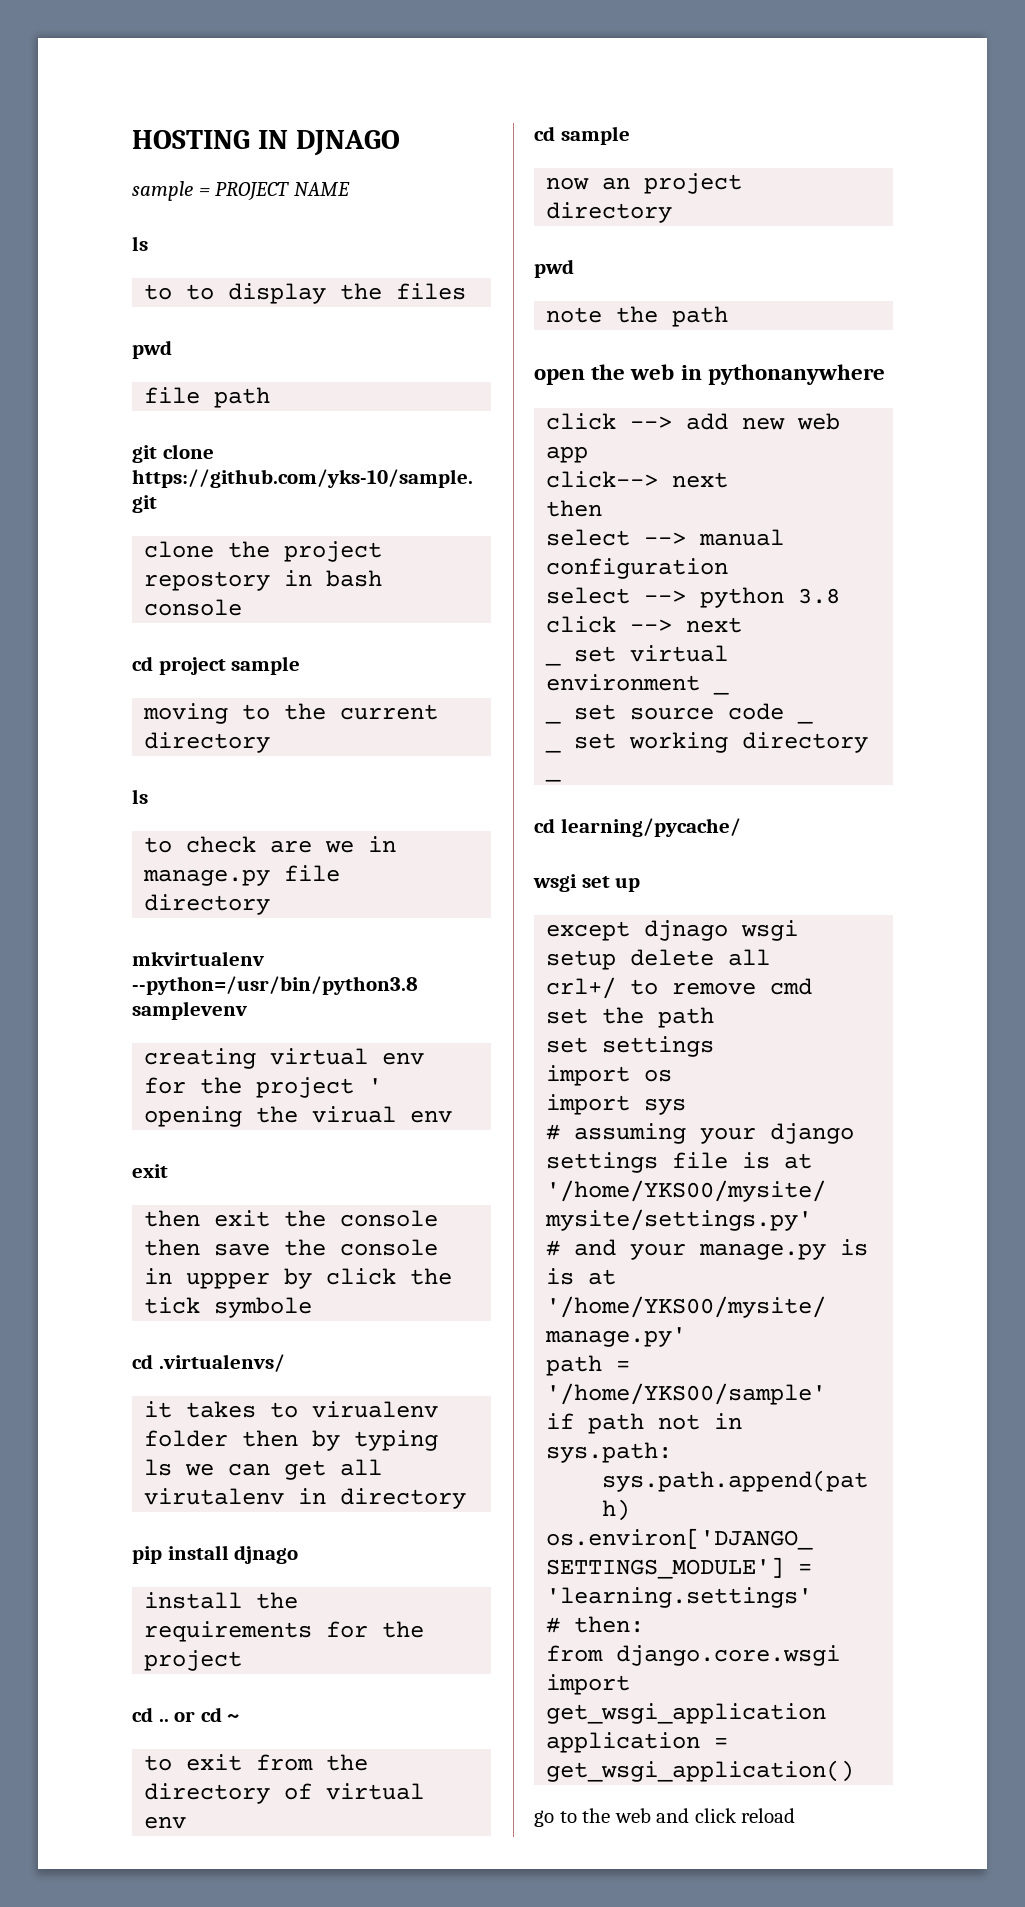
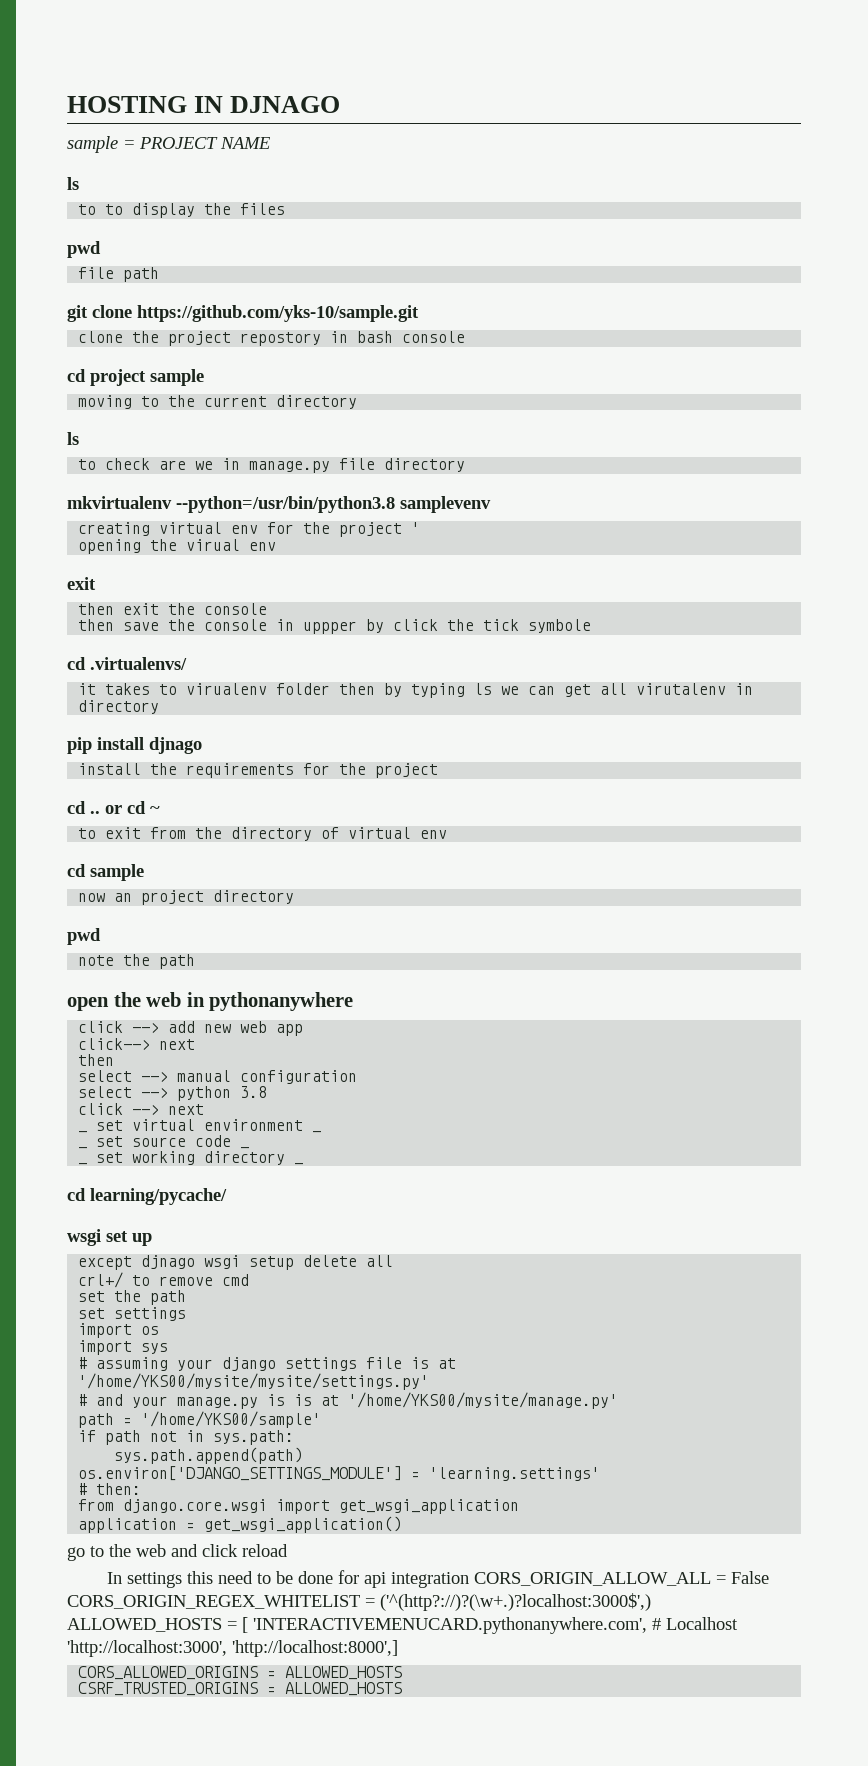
(796, 1815) none -> [106,1570,769,1588] [67,1593,651,1611] [67,1617,738,1634] [67,1640,398,1657] [78,1666,403,1680] [78,1682,403,1696] // In settings this need to be done for api integration CORS_ORIGIN_ALLOW_ALL = False CORS_ORIGIN_REGEX_WHITELIST = ('^(http?://)?(\w+.)?localhost:3000$',) ALLOWED_HOSTS = [ 'INTERACTIVEMENUCARD.pythonanywhere.com', # Localhost 'http://localhost:3000', 'http://localhost:8000',] // CORS_ALLOWED_ORIGINS = ALLOWED_HOSTS // CSRF_TRUSTED_ORIGINS = ALLOWED_HOSTS

